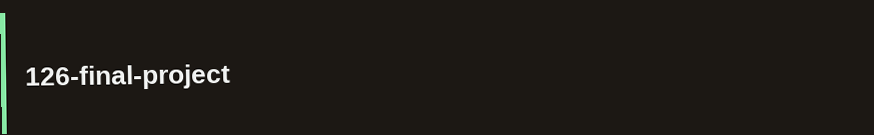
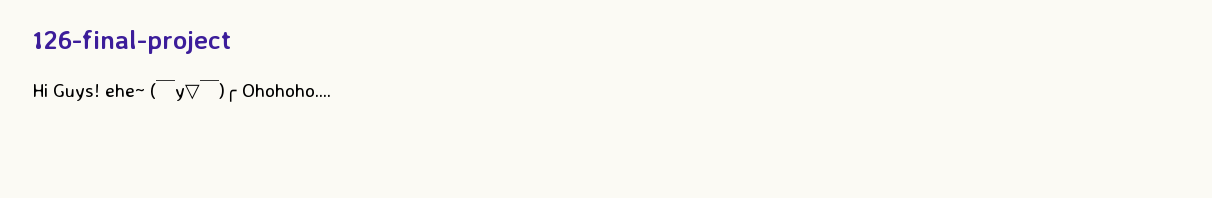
(231, 77) none -> [32,80,331,102] // Hi Guys! ehe~ (￣y▽￣)╭ Ohohoho....

